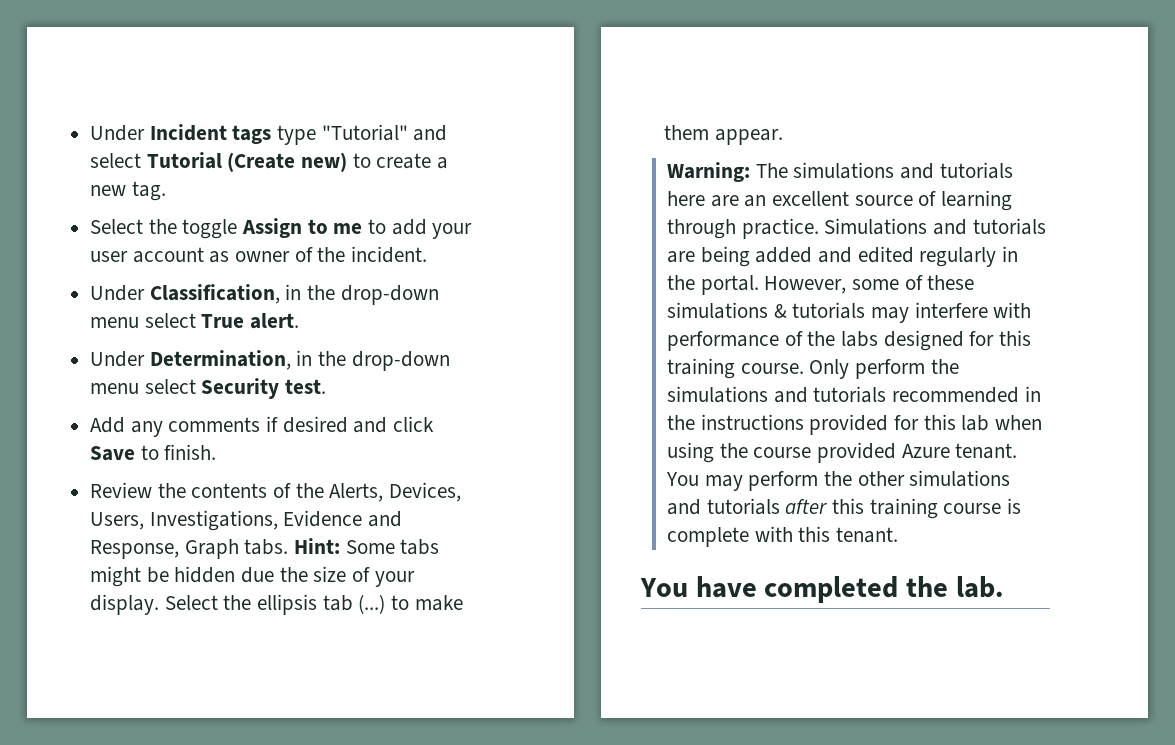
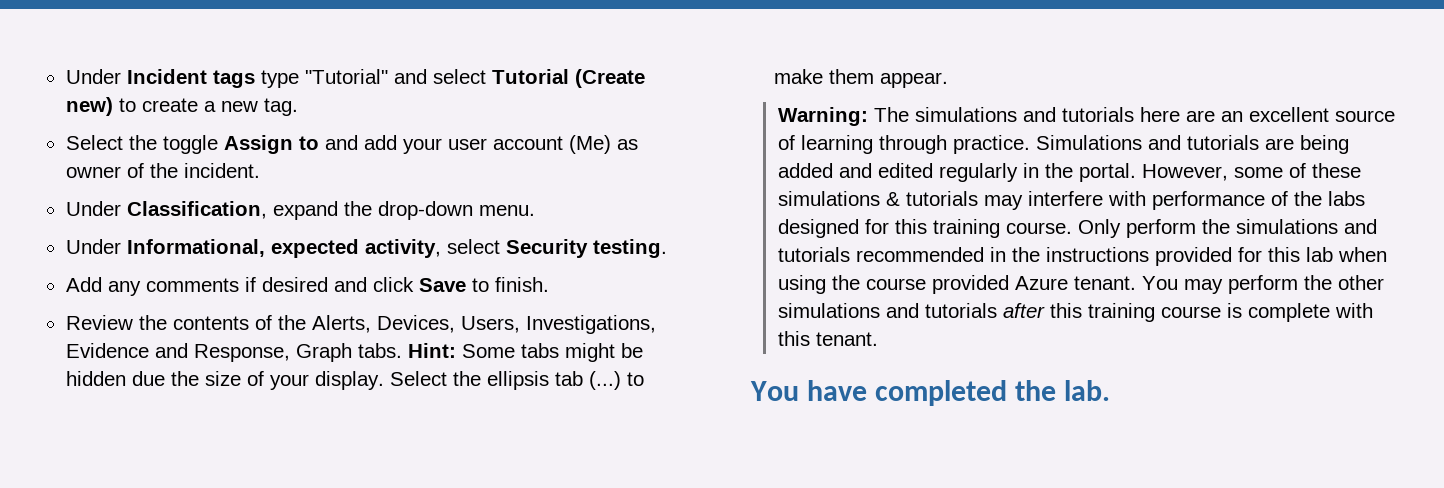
[333,219,387,234] me to -> [324,135,358,150] and
(204, 255) none -> [568,135,611,154] (Me)
[285,284,439,305] [90,313,300,329] [90,350,450,371] [90,383,140,394] in the drop-down menu select True alert. // Under Determination, in the drop-down menu -> [272,201,535,220] [65,239,441,258] expand the drop-down menu. // Under Informational, expected activity,
[285,379,327,394] test. -> [592,239,667,258] testing.

